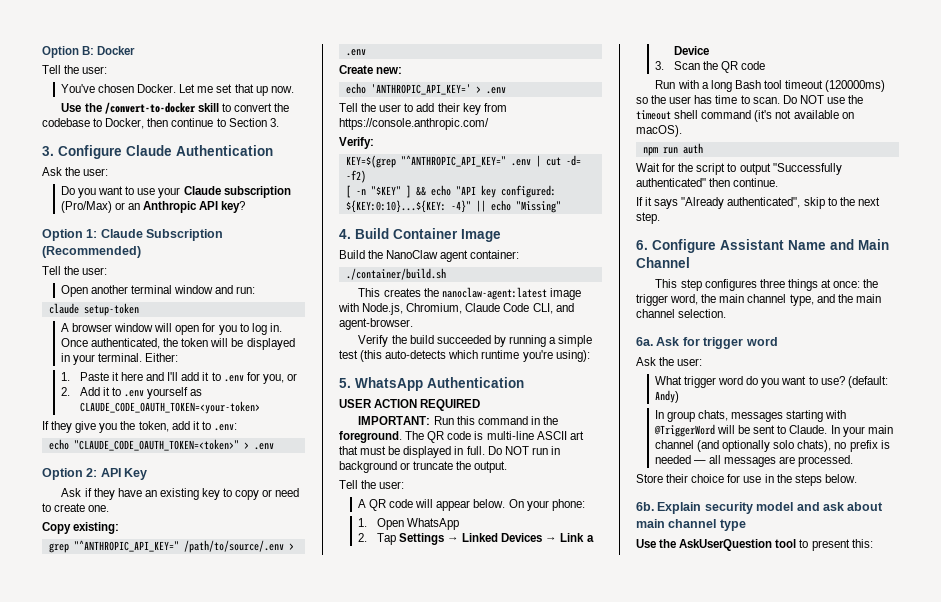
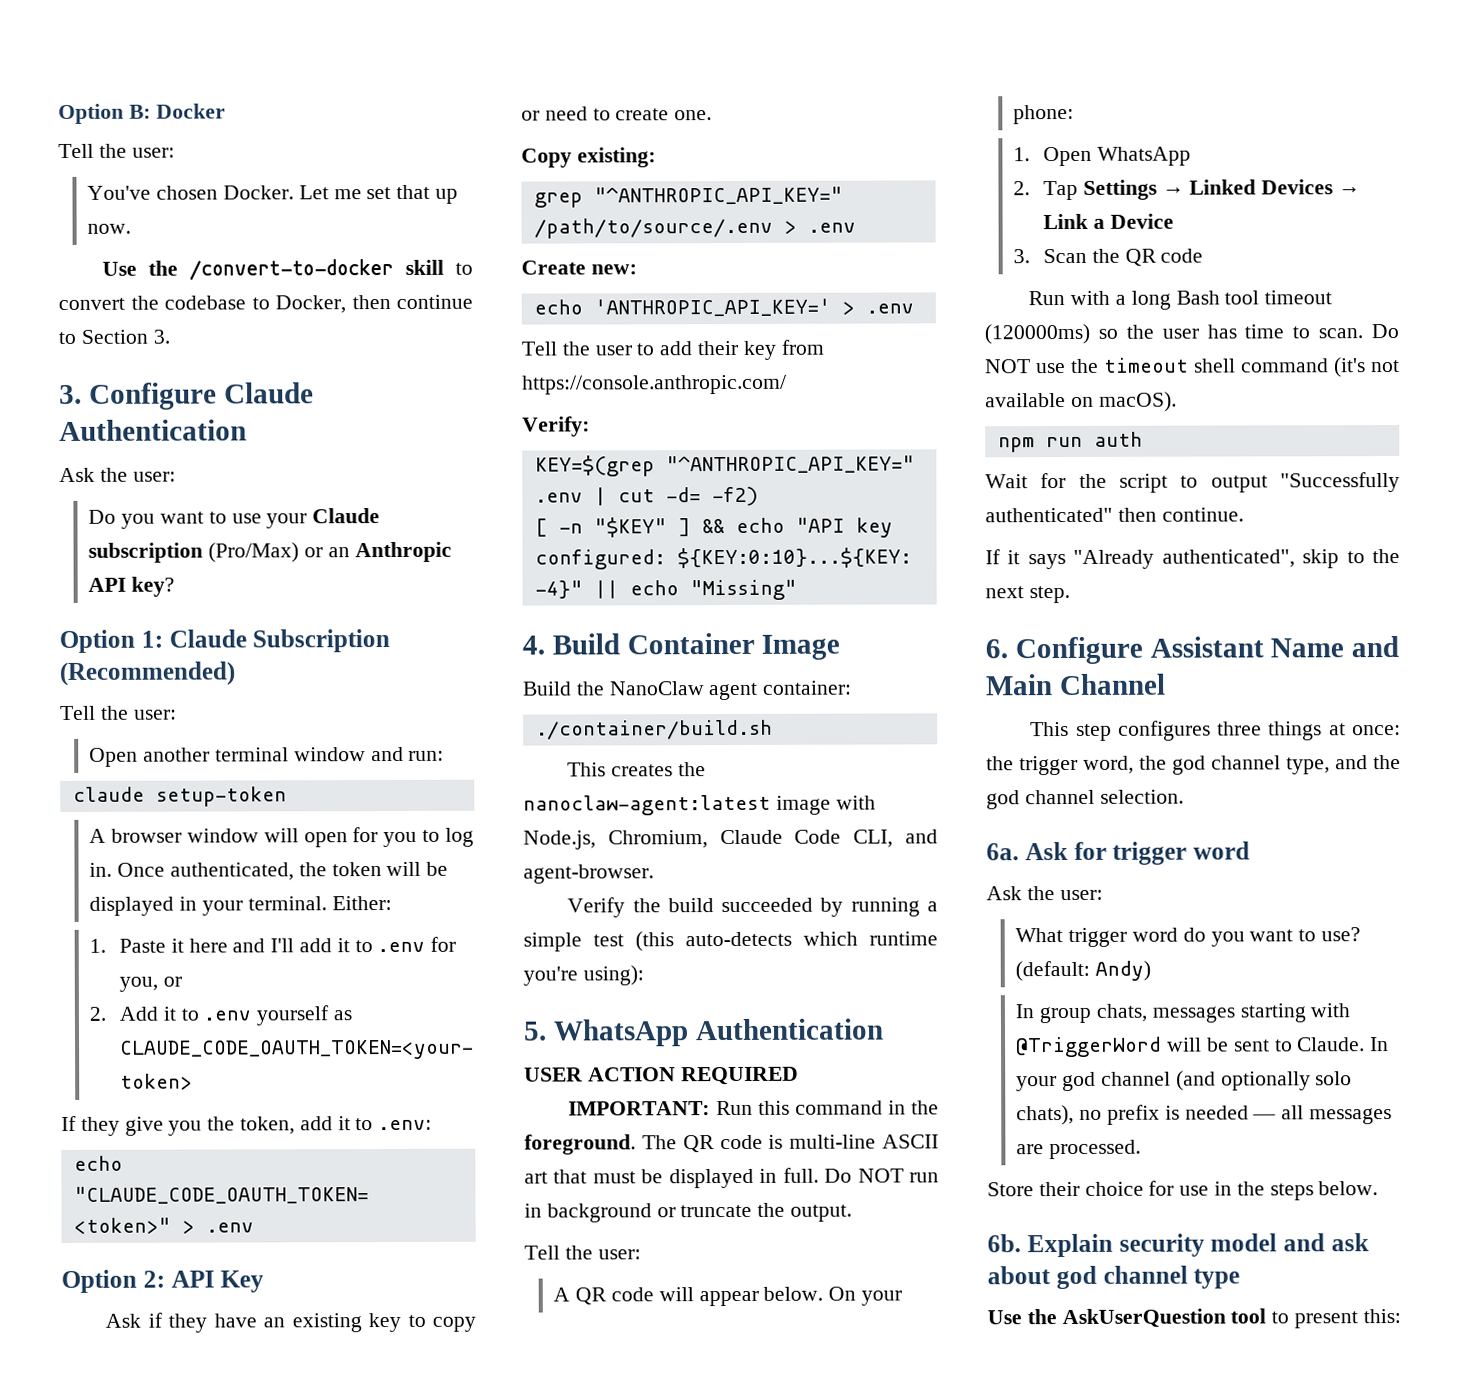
[719,294,745,303] main -> [1172,755,1206,775] god
[855,294,881,303] main -> [986,790,1020,810] god
[867,425,893,434] main -> [1062,1071,1097,1092] god
[636,519,665,528] main -> [1055,1265,1097,1290] god

